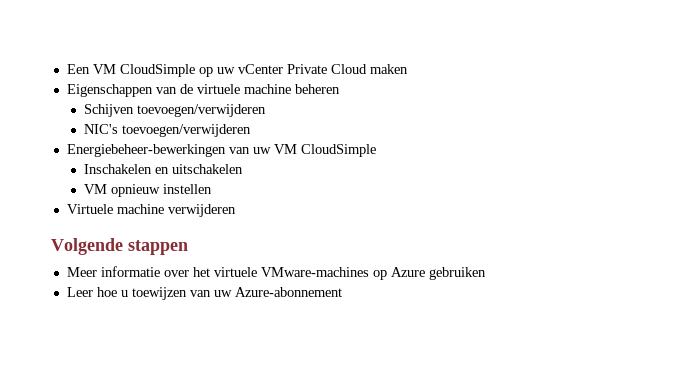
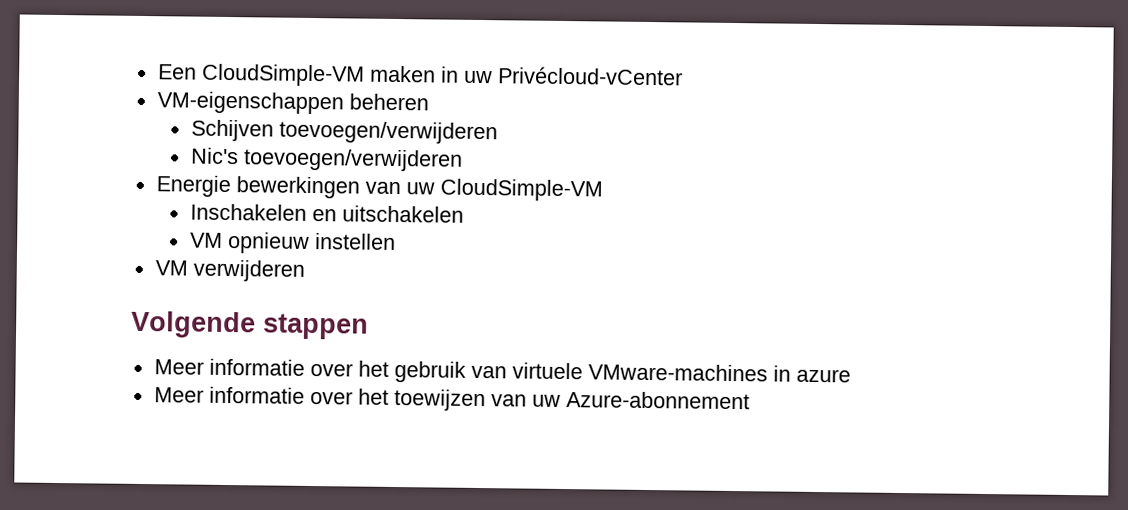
[92,64,408,77] [66,84,291,97] VM CloudSimple op uw vCenter Private Cloud maken // Eigenschappen van de virtuele machine -> [200,63,683,87] [156,91,344,115] CloudSimple-VM maken in uw Privécloud-vCenter // VM-eigenschappen
[83,124,251,137] [66,144,376,157] NIC's toevoegen/verwijderen // Energiebeheer-bewerkingen van uw VM CloudSimple -> [190,147,463,172] [155,175,603,202] Nic's toevoegen/verwijderen // Energie bewerkingen van uw CloudSimple-VM
[66,204,164,214] Virtuele machine -> [154,260,188,276] VM
[213,267,486,280] [66,287,128,297] virtuele VMware-machines op Azure gebruiken // Leer hoe u -> [393,360,851,383] [153,386,389,405] gebruik van virtuele VMware-machines in azure // Meer informatie over het

